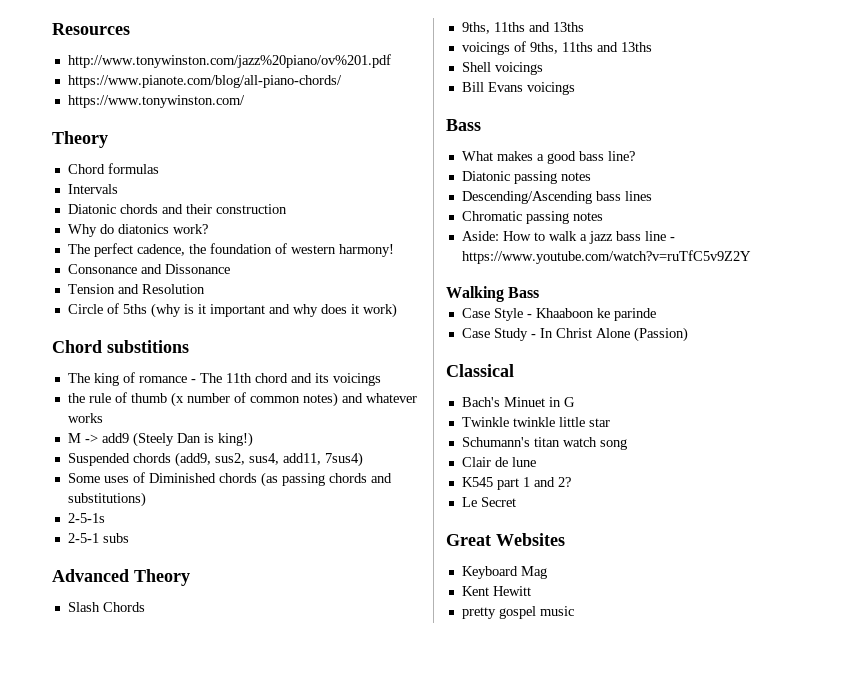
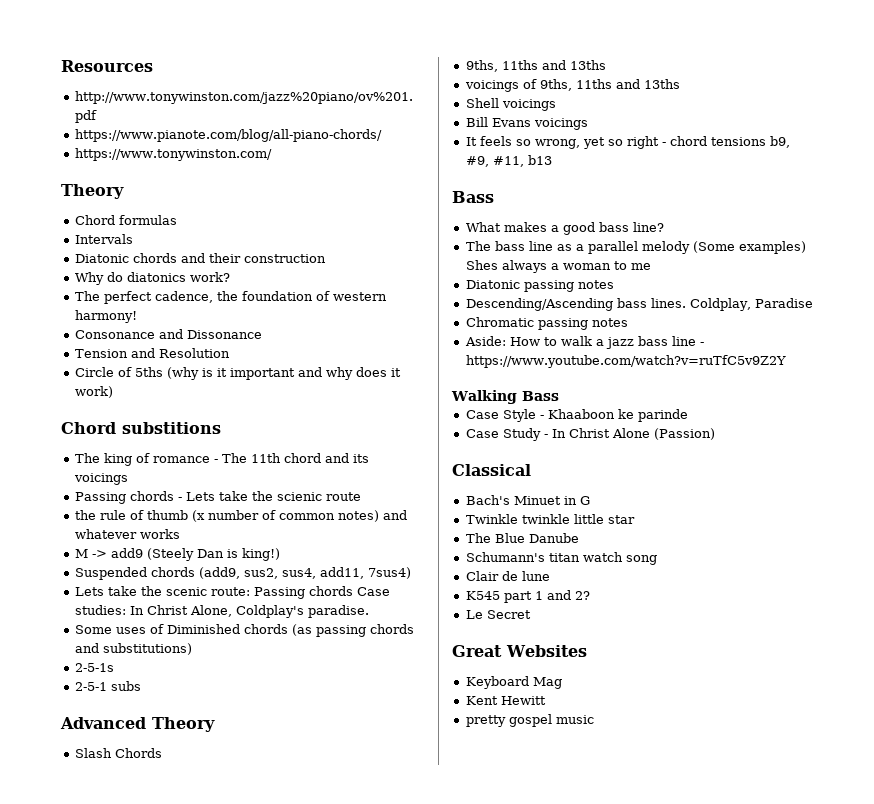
(381, 379) none -> [74,491,361,504] // Passing chords - Lets take the scienic route
(363, 459) none -> [74,586,390,599] [74,605,369,618] // Lets take the scenic route: Passing chords Case studies: In Christ Alone, Coldplay's paradise.
(575, 88) none -> [465,136,790,149] [465,155,552,167] // It feels so wrong, yet so right - chord tensions b9, #9, #11, b13
(635, 156) none -> [465,241,806,254] [465,260,651,273] // The bass line as a parallel melody (Some examples) Shes always a woman to me
[624,191,652,201] lines -> [650,298,813,311] lines. Coldplay, Paradise
(610, 422) none -> [465,533,579,543] // The Blue Danube

